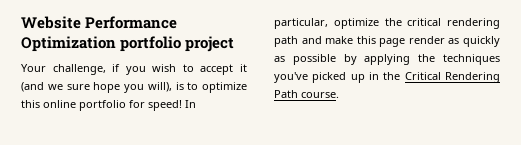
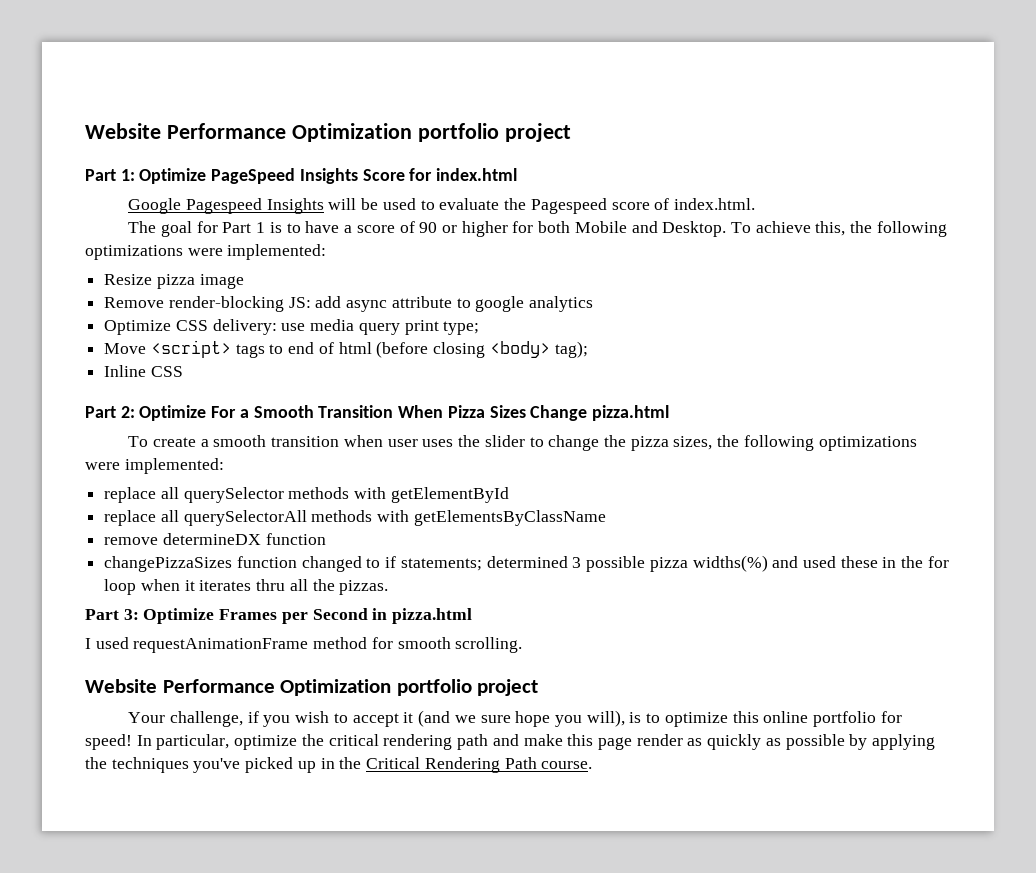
[21,16,178,29] [21,36,235,52] Website Performance Optimization portfolio project -> [85,123,571,142] [85,168,518,184] [128,198,755,214] [128,221,947,237] [85,244,327,260] [104,274,244,289] [104,296,594,312] [104,319,480,335] [104,340,588,358] [104,365,183,377] [85,405,669,421] [128,435,917,451] [85,458,224,474] [104,487,509,503] [104,510,606,526] [104,533,326,545] [104,555,949,572] [104,579,389,595] [85,608,473,624] [85,637,523,653] [85,679,539,696] Website Performance Optimization portfolio project // Part 1: Optimize PageSpeed Insights Score for index.html // Google Pagespeed Insights will be used to evaluate the Pagespeed score of index.html. // The goal for Part 1 is to have a score of 90 or higher for both Mobile and Desktop. To achieve this, the following optimizations were implemented: // Resize pizza image // Remove render-blocking JS: add async attribute to google analytics // Optimize CSS delivery: use media query print type; // Move <script> tags to end of html (before closing <body> tag); // Inline CSS // Part 2: Optimize For a Smooth Transition When Pizza Sizes Change pizza.html // To create a smooth transition when user uses the slider to change the pizza sizes, the following optimizations were implemented: // replace all querySelector methods with getElementById // replace all querySelectorAll methods with getElementsByClassName // remove determineDX function // changePizzaSizes function changed to if statements; determined 3 possible pizza widths(%) and used these in the for loop when it iterates thru all the pizzas. // Part 3: Optimize Frames per Second in pizza.html // I used requestAnimationFrame method for smooth scrolling. // Website Performance Optimization portfolio project

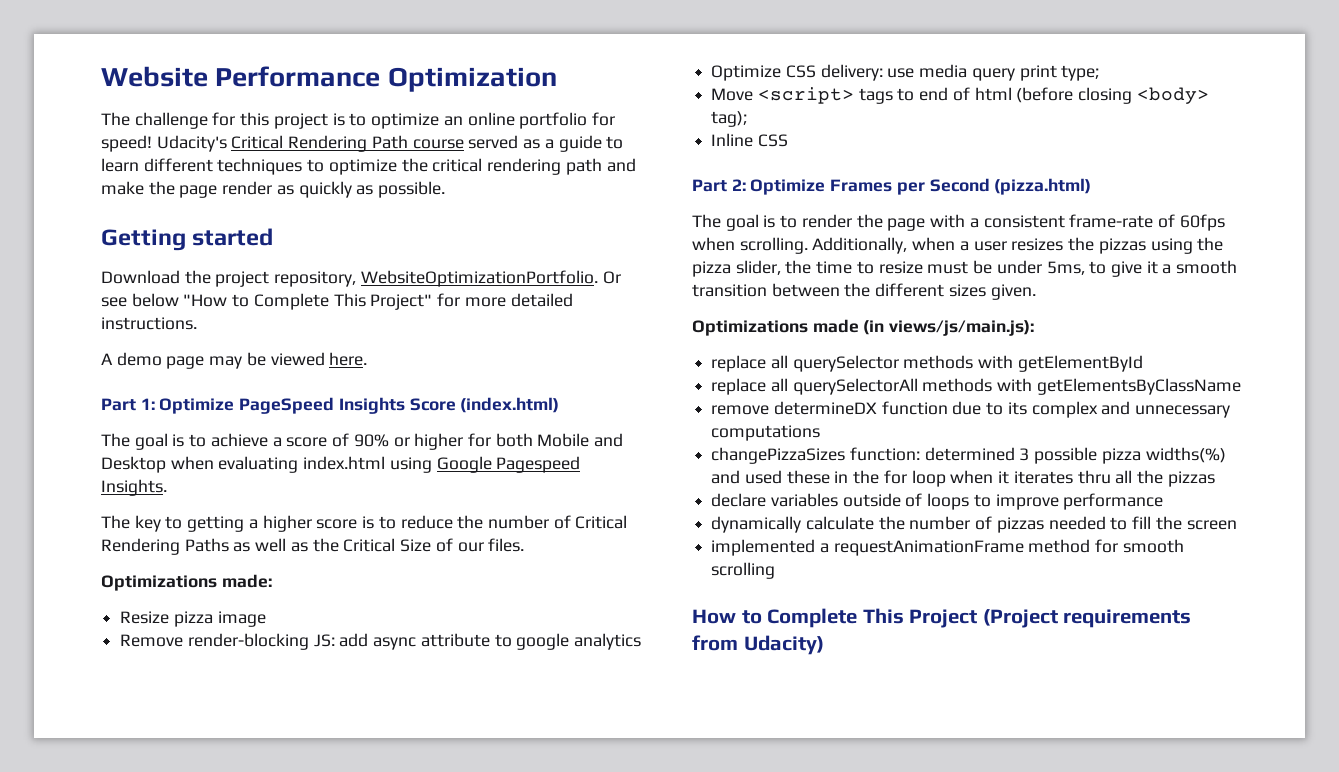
[85,123,571,142] Website Performance Optimization portfolio project -> [101,66,557,92] [101,112,615,129] [101,135,624,152] [101,158,636,175] [101,181,446,198] [101,228,274,251] [101,270,621,287] [101,293,573,310] [101,317,197,330] [101,352,368,369] Website Performance Optimization // The challenge for this project is to optimize an online portfolio for speed! Udacity's Critical Rendering Path course served as a guide to learn different techniques to optimize the critical rendering path and make the page render as quickly as possible. // Getting started // Download the project repository, WebsiteOptimizationPortfolio. Or see below "How to Complete This Project" for more detailed instructions. // A demo page may be viewed here.
[409,168,518,181] [128,198,755,214] [128,221,340,237] for index.html // Google Pagespeed Insights will be used to evaluate the Pagespeed score of index.html. // The goal for Part 1 is to have -> [460,397,560,413] [101,433,268,450] (index.html) // The goal is to achieve
[419,222,438,233] 90 -> [353,434,389,447] 90%
[662,221,947,237] [85,244,327,260] Desktop. To achieve this, the following optimizations were implemented: -> [101,456,581,473] [101,479,167,496] [101,515,628,532] [101,538,525,555] [101,574,272,591] Desktop when evaluating index.html using Google Pagespeed Insights. // The key to getting a higher score is to reduce the number of Critical Rendering Paths as well as the Critical Size of our files. // Optimizations made:
[211,405,669,421] [128,435,917,451] [85,458,224,474] For a Smooth Transition When Pizza Sizes Change pizza.html // To create a smooth transition when user uses the slider to change the pizza sizes, the following optimizations were implemented: -> [830,178,1092,195] [692,214,1225,231] [692,237,1224,254] [692,260,1238,277] [692,283,1036,300] [692,319,1035,336] Frames per Second (pizza.html) // The goal is to render the page with a consistent frame-rate of 60fps when scrolling. Additionally, when a user resizes the pizzas using the pizza slider, the time to resize must be under 5ms, to give it a smooth transition between the different sizes given. // Optimizations made (in views/js/main.js):
[104,556,482,572] // changePizzaSizes function changed to if statements; -> [952,401,1231,418] [711,425,821,441] [711,447,920,464] due to its complex and unnecessary computations // changePizzaSizes function:
[339,580,389,595] [85,608,473,624] [85,637,523,653] [85,679,539,696] [128,710,902,727] [85,734,936,750] [85,757,593,773] pizzas. // Part 3: Optimize Frames per Second in pizza.html // I used requestAnimationFrame method for smooth scrolling. // Website Performance Optimization portfolio project // Your challenge, if you wish to accept it (and we sure hope you will), is to optimize this online portfolio for speed! In particular, optimize the critical rendering path and make this page render as quickly as possible by applying the techniques you've picked up in the Critical Rendering Path course. -> [1167,471,1215,487] [711,493,1164,510] [711,516,1237,533] [711,539,1184,556] [711,562,776,579] [692,608,1192,628] [692,635,824,655] pizzas // declare variables outside of loops to improve performance // dynamically calculate the number of pizzas needed to fill the screen // implemented a requestAnimationFrame method for smooth scrolling // How to Complete This Project (Project requirements from Udacity)

